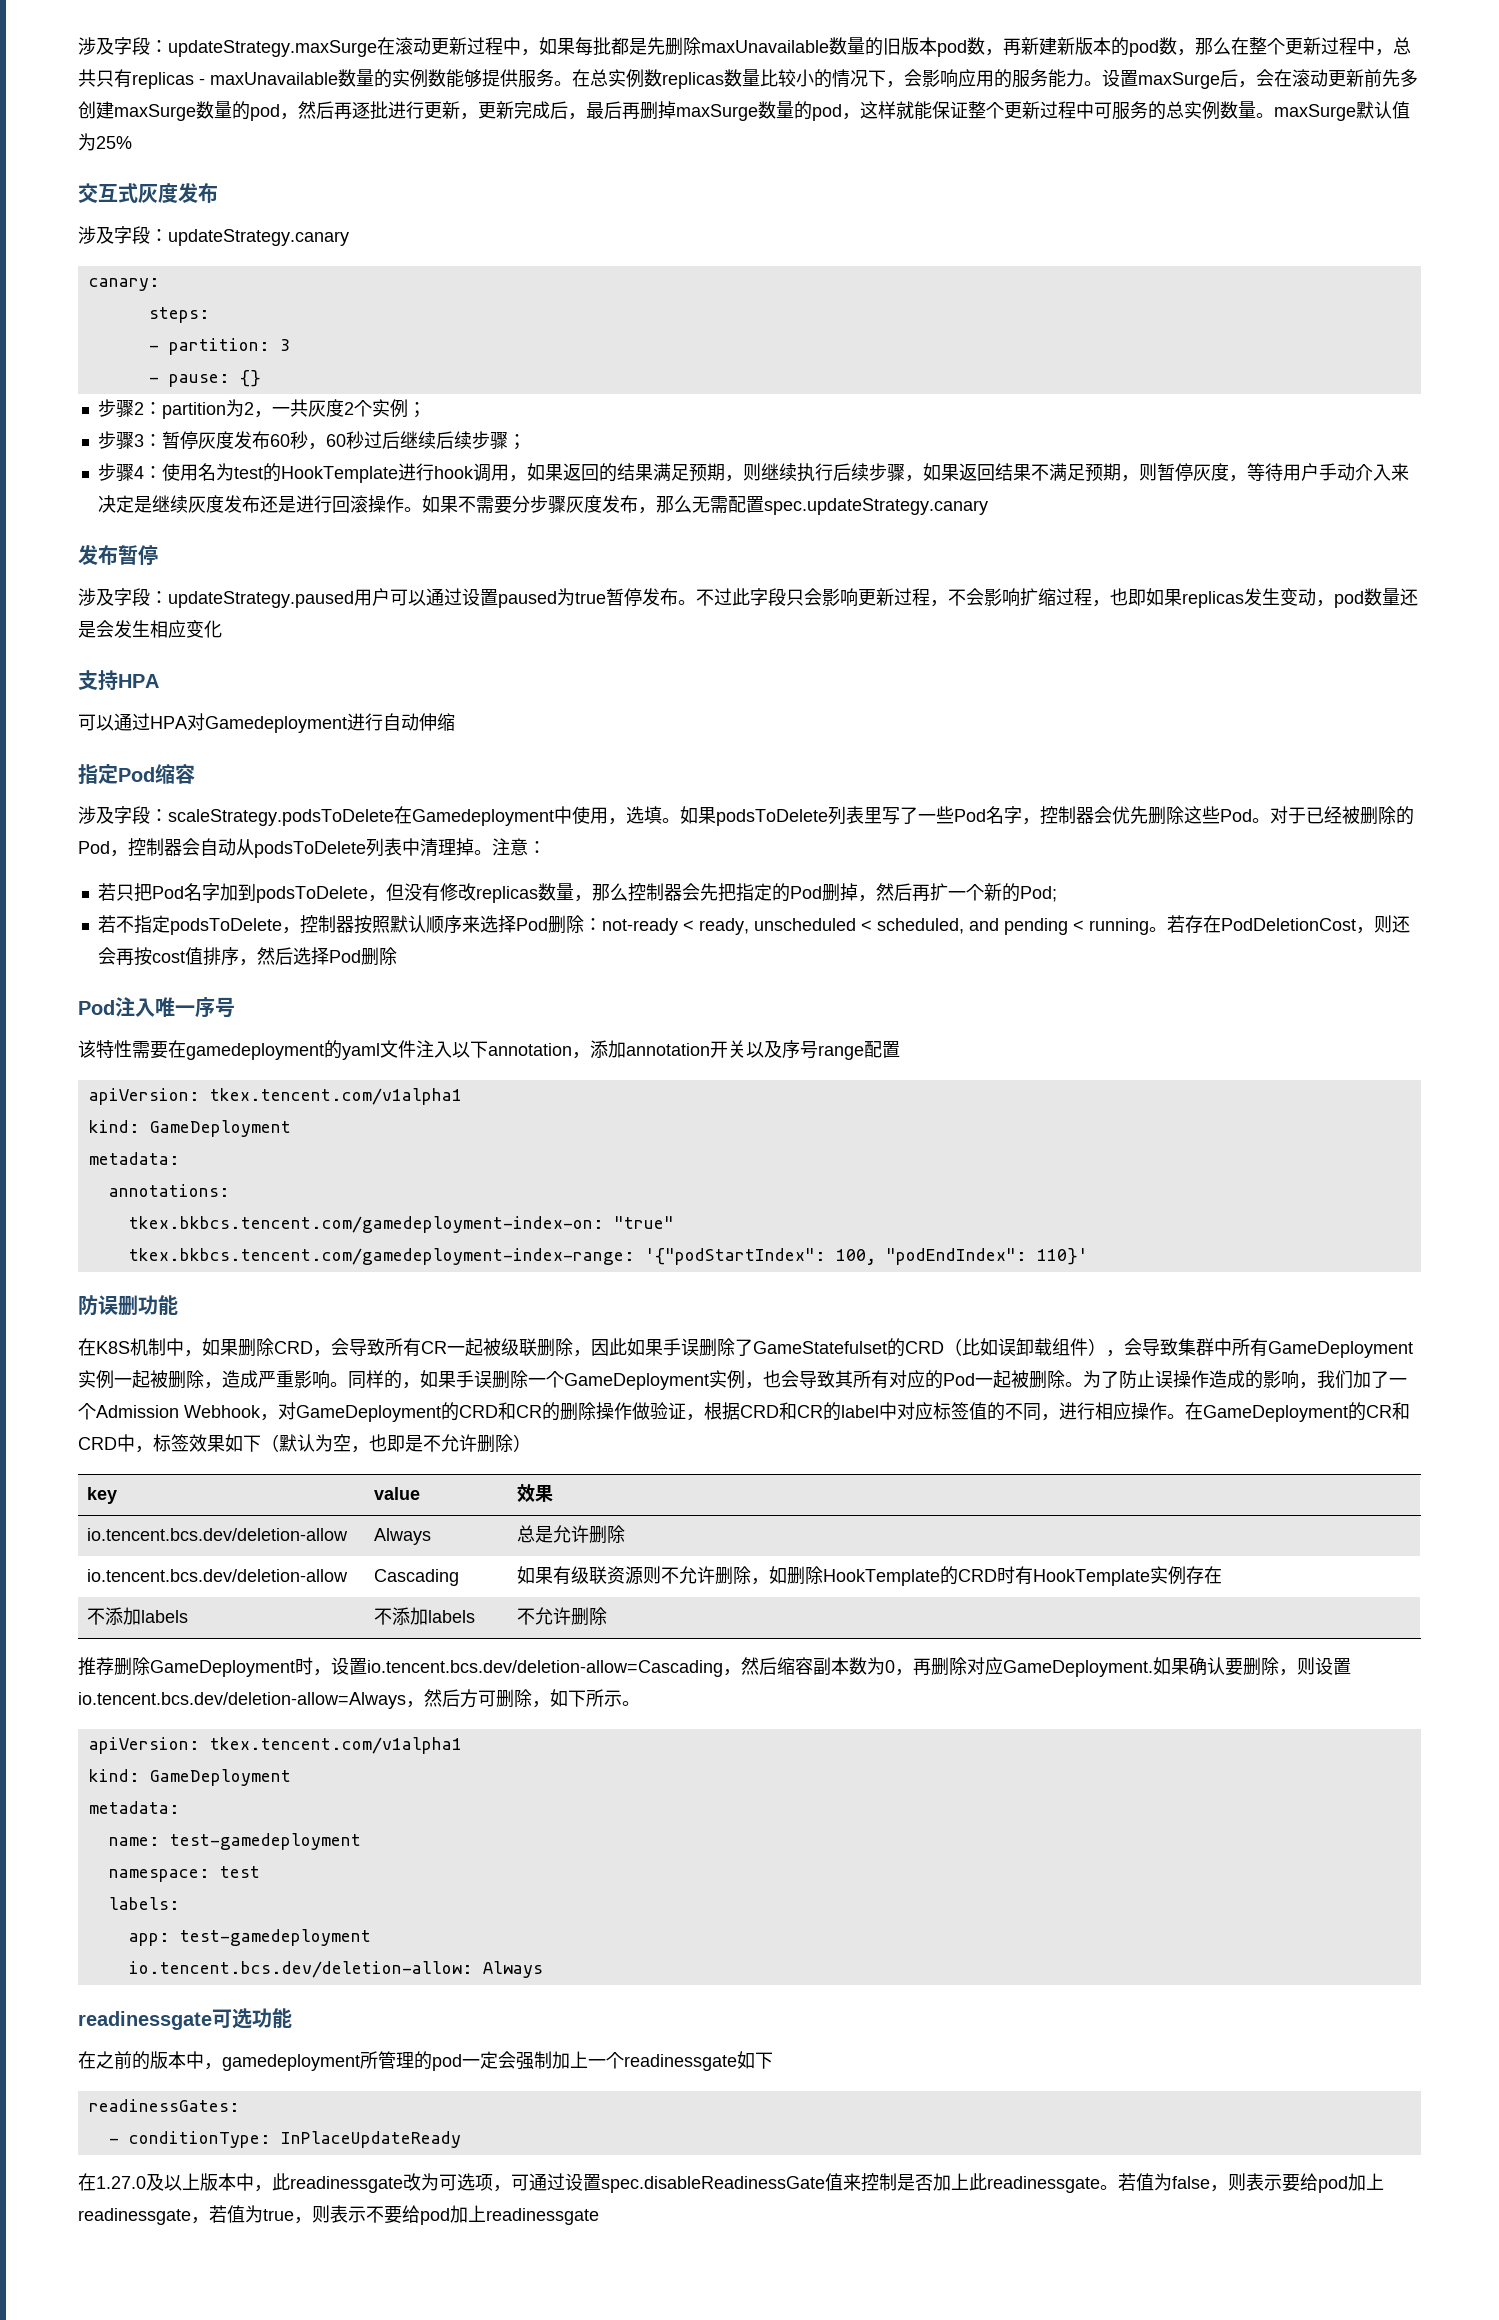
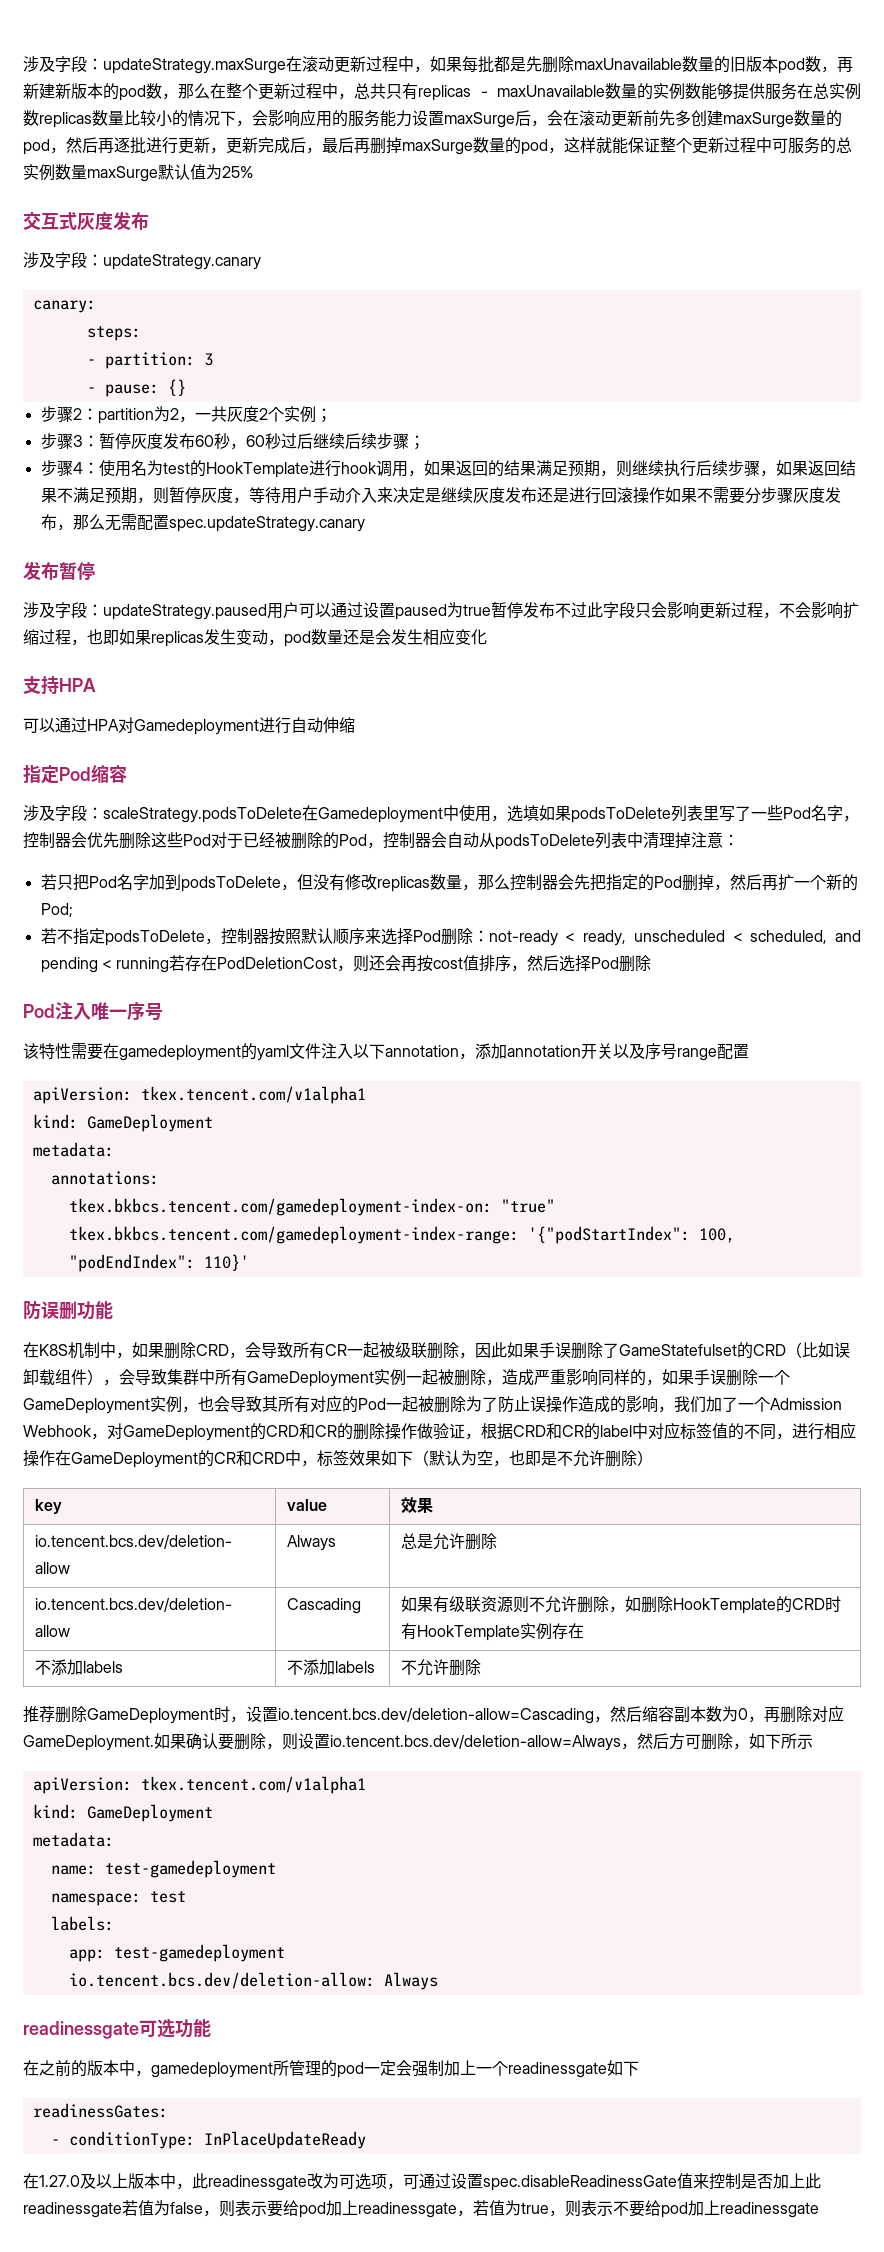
[554,81,572,86] 。 -> (797, 91) none
[1084,81,1102,86] 。 -> (412, 118) none
[1256,113,1274,118] 。 -> (87, 172) none
[403,507,422,512] 。 -> (665, 495) none
[678,600,696,605] 。 -> (555, 610) none
[662,818,680,823] 。 -> (539, 813) none
[1252,818,1270,823] 。 -> (211, 840) none
[474,850,492,855] 。 -> (691, 840) none
[1148,927,1167,932] 。 -> (170, 965) none
[330,1382,348,1387] 。 -> (598, 1377) none
[1065,1382,1083,1387] 。 -> (466, 1404) none
[1167,1414,1185,1419] 。 -> (55, 1458) none
[622,1701,640,1706] 。 -> (813, 1741) none
[1100,2185,1118,2190] 。 -> (122, 2210) none

